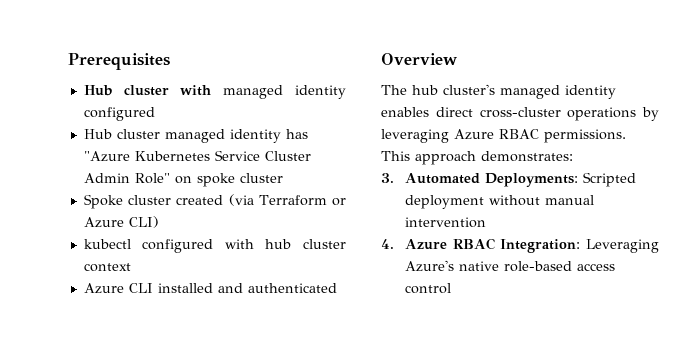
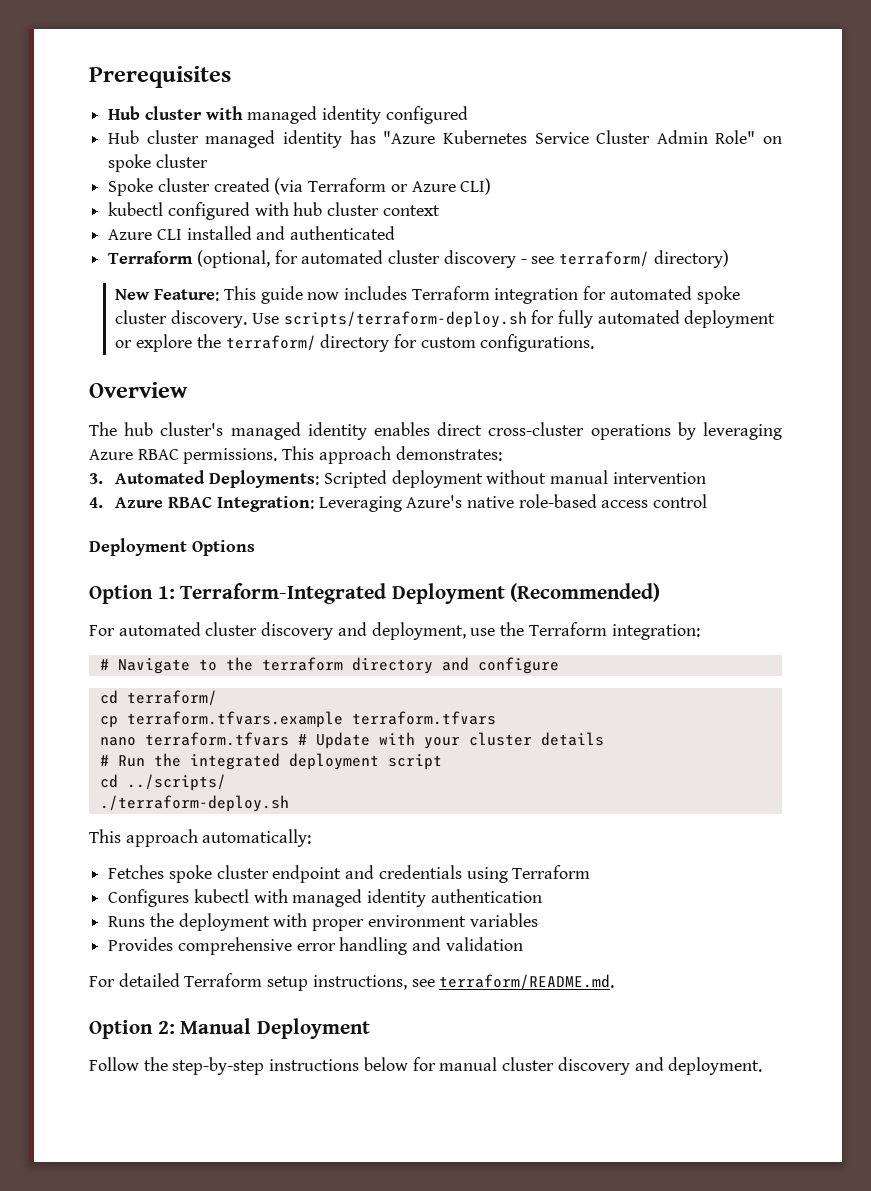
(337, 288) none -> [108,250,729,268] [115,286,740,304] [115,310,776,328] [115,334,595,352] // Terraform (optional, for automated cluster discovery - see terraform/ directory) // New Feature: This guide now includes Terraform integration for automated spoke cluster discovery. Use scripts/terraform-deploy.sh for fully automated deployment or explore the terraform/ directory for custom configurations.
(452, 288) none -> [89,538,255,556] [89,583,661,604] [89,622,700,640] [99,657,559,674] [99,690,217,706] [99,711,496,728] [99,732,604,749] [99,753,442,770] [99,774,226,791] [99,795,289,812] [89,829,312,847] [108,865,591,883] [108,889,542,907] [108,913,538,931] [108,937,523,955] [89,973,615,991] [89,1018,370,1039] [89,1057,763,1075] // Deployment Options // Option 1: Terraform-Integrated Deployment (Recommended) // For automated cluster discovery and deployment, use the Terraform integration: // # Navigate to the terraform directory and configure // cd terraform/ // cp terraform.tfvars.example terraform.tfvars // nano terraform.tfvars # Update with your cluster details // # Run the integrated deployment script // cd ../scripts/ // ./terraform-deploy.sh // This approach automatically: // Fetches spoke cluster endpoint and credentials using Terraform // Configures kubectl with managed identity authentication // Runs the deployment with proper environment variables // Provides comprehensive error handling and validation // For detailed Terraform setup instructions, see terraform/README.md. // Option 2: Manual Deployment // Follow the step-by-step instructions below for manual cluster discovery and deployment.

